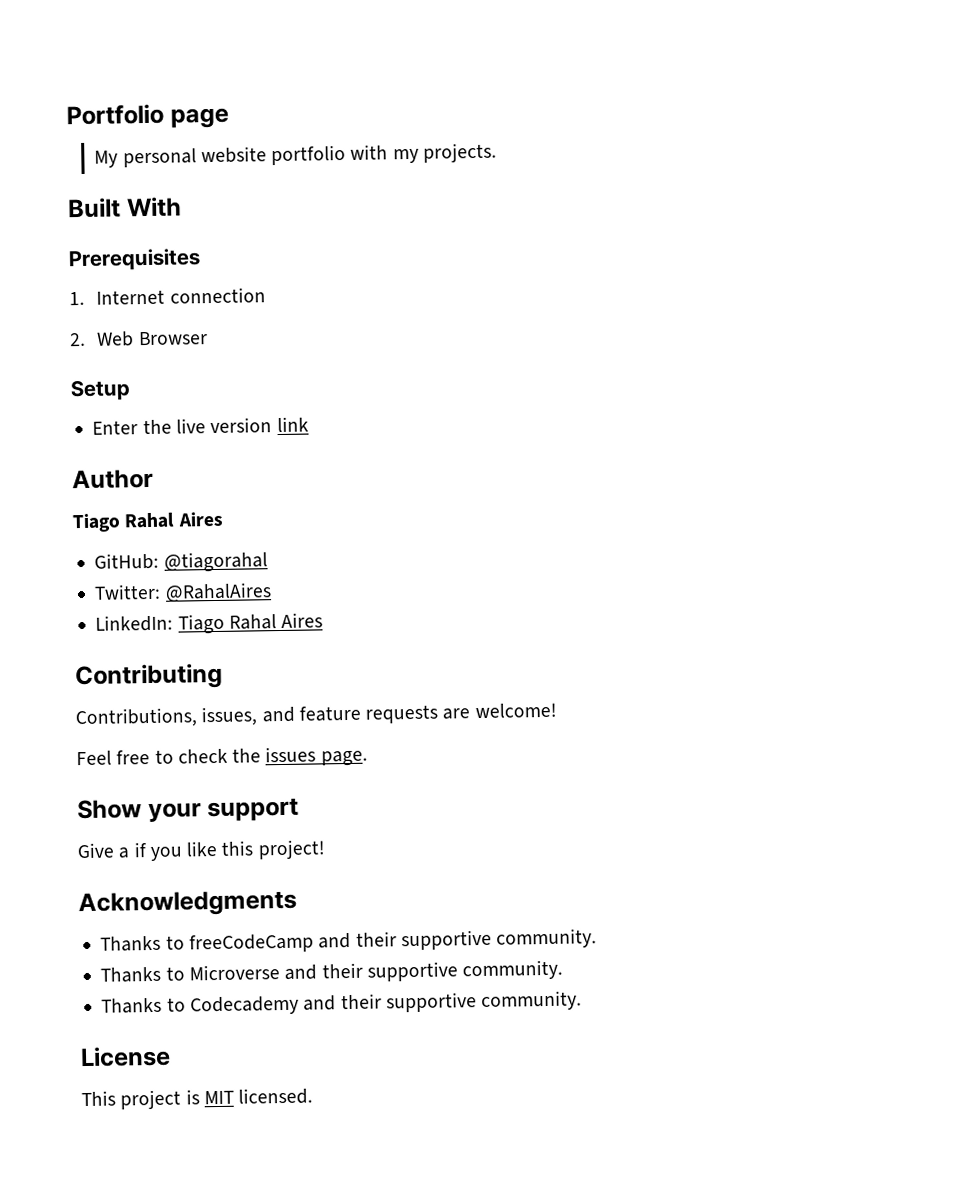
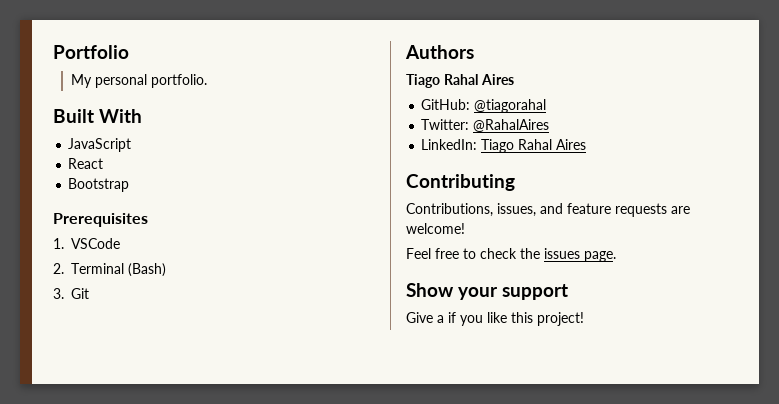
[169,107,229,129] page -> (129, 52) none
[200,142,497,166] website portfolio with my projects. -> [150,74,207,88] portfolio.
(182, 207) none -> [68,138,132,152] [68,158,104,169] [68,178,130,192] // JavaScript // React // Bootstrap
[96,287,266,305] Internet connection -> [71,238,120,249] VSCode
[96,331,208,347] [70,379,131,402] [92,416,309,435] [72,468,154,490] Web Browser // Setup // Enter the live version link // Author -> [71,263,166,277] [53,288,89,299] [405,45,474,59] Terminal (Bash) // 3. Git // Authors
[78,889,297,918] [100,928,598,954] [100,959,564,983] [101,990,583,1016] [80,1045,171,1068] [81,1087,314,1110] // Acknowledgments // Thanks to freeCodeCamp and their supportive community. // Thanks to Microverse and their supportive community. // Thanks to Codecademy and their supportive community. // License // This project is MIT licensed. -> (584, 319) none

